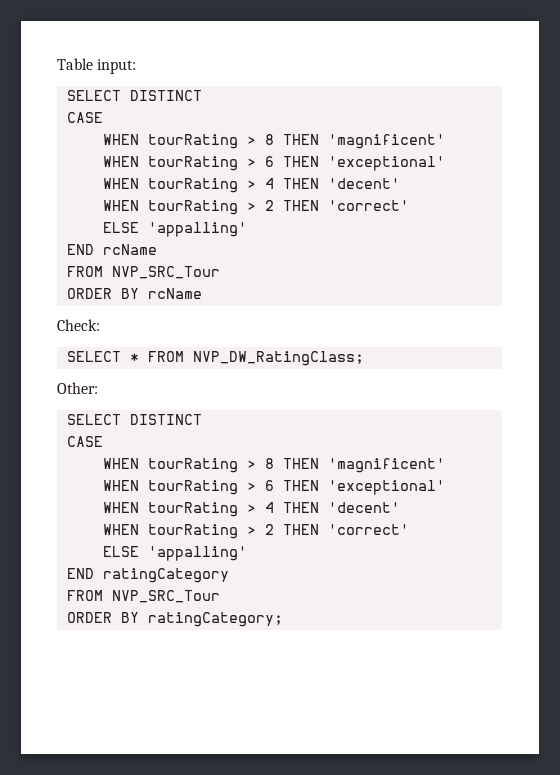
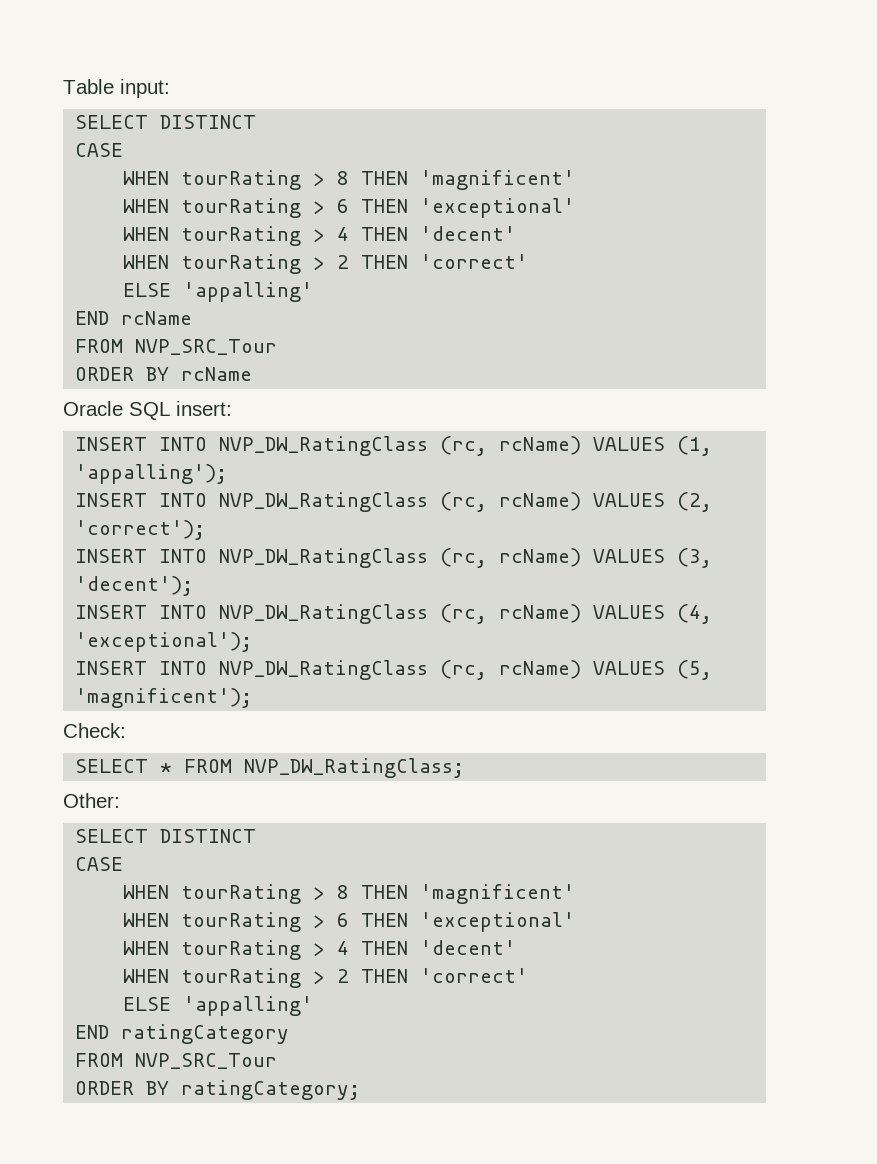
(202, 293) none -> [63,401,232,420] [75,436,713,456] [75,464,228,484] [75,492,713,512] [75,520,206,540] [75,548,713,568] [75,576,194,596] [75,604,713,624] [75,632,253,652] [75,660,713,680] [75,688,253,708] // Oracle SQL insert: // INSERT INTO NVP_DW_RatingClass (rc, rcName) VALUES (1, 'appalling'); // INSERT INTO NVP_DW_RatingClass (rc, rcName) VALUES (2, 'correct'); // INSERT INTO NVP_DW_RatingClass (rc, rcName) VALUES (3, 'decent'); // INSERT INTO NVP_DW_RatingClass (rc, rcName) VALUES (4, 'exceptional'); // INSERT INTO NVP_DW_RatingClass (rc, rcName) VALUES (5, 'magnificent');

